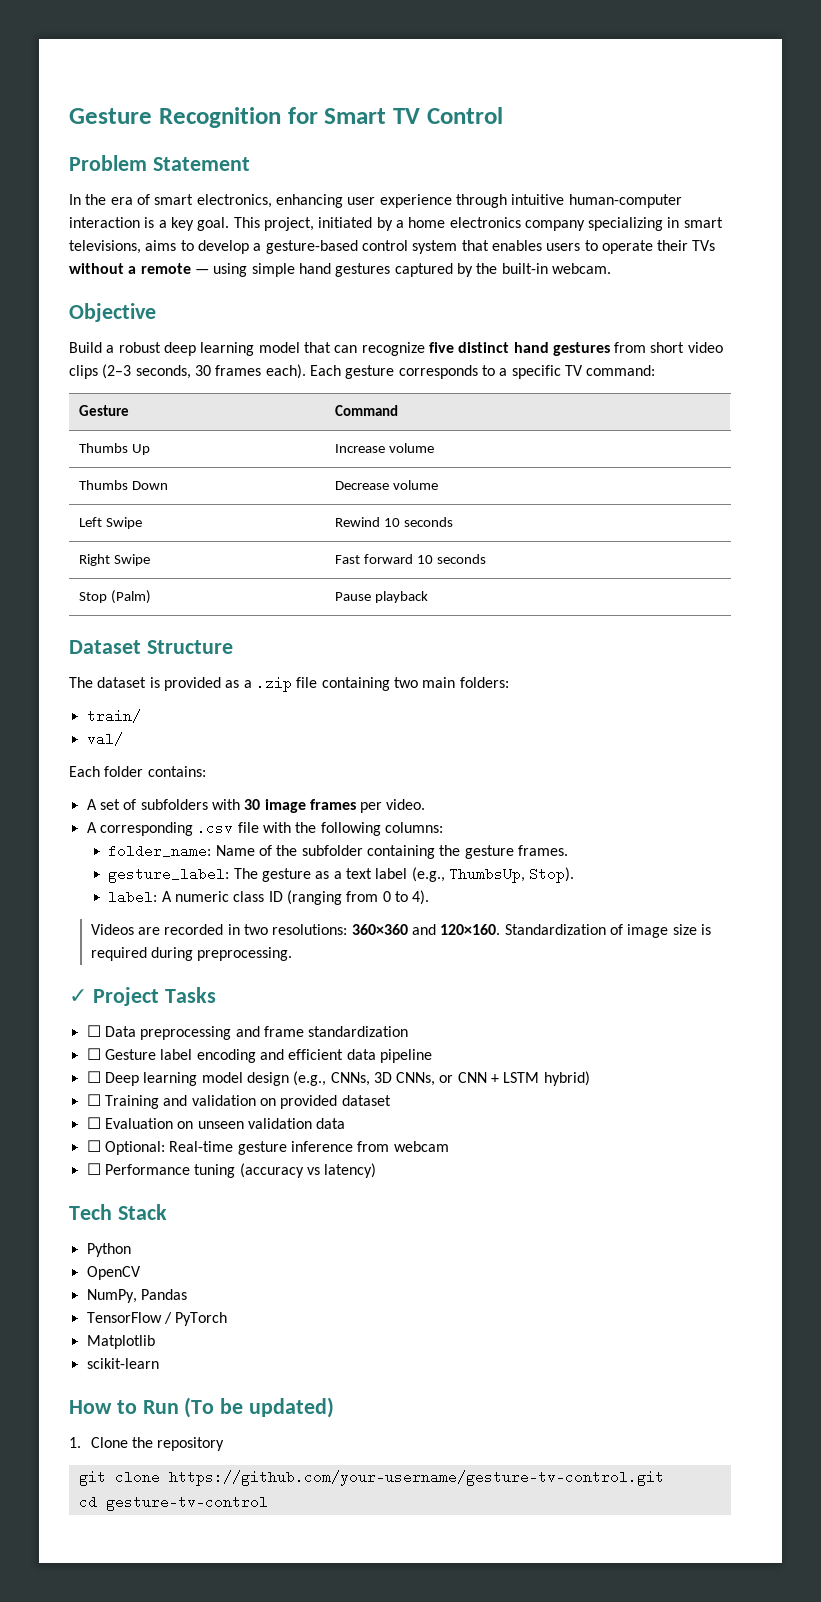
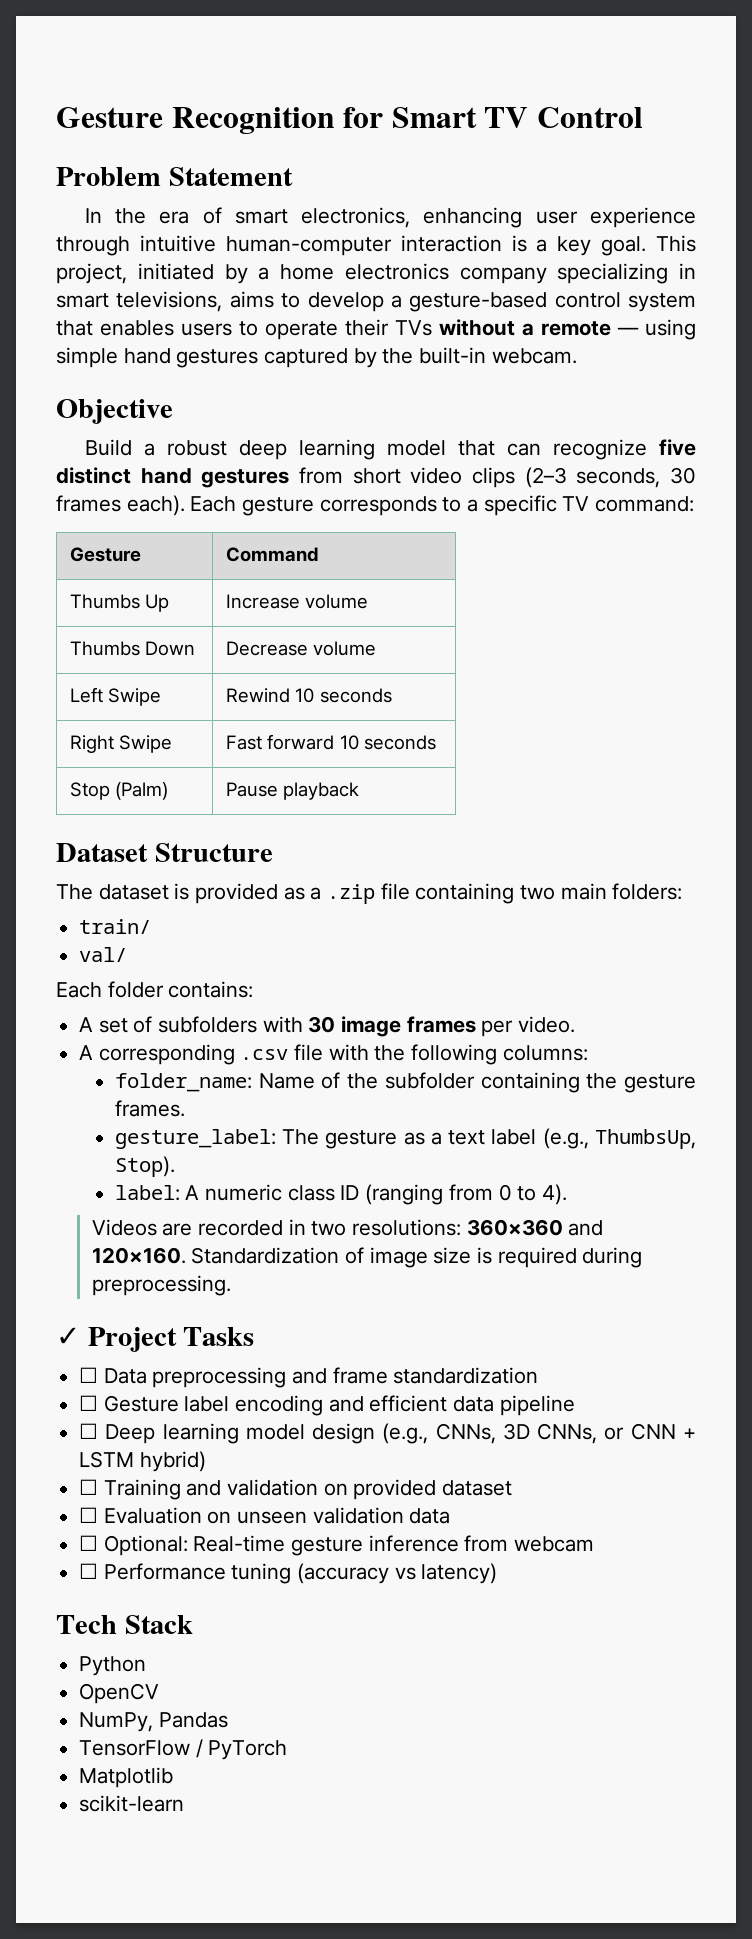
[69,1397,335,1418] [69,1437,225,1451] [78,1470,664,1486] [78,1495,268,1511] // How to Run (To be updated) // 1. Clone the repository // git clone https://github.com/your-username/gesture-tv-control.git // cd gesture-tv-control -> (185, 1803) none

